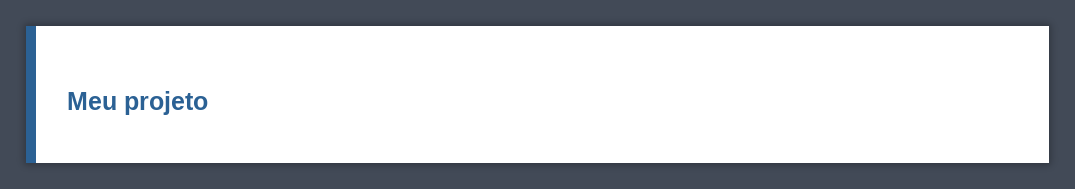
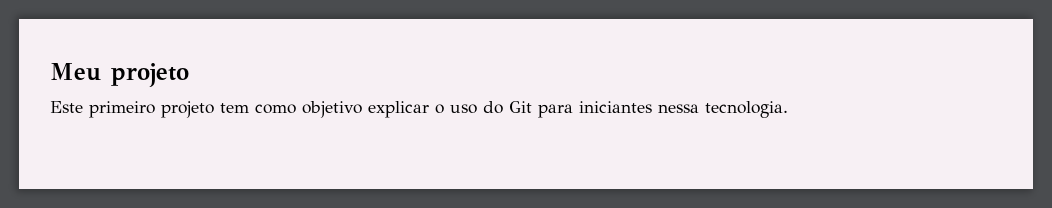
(208, 103) none -> [50,101,788,118] // Este primeiro projeto tem como objetivo explicar o uso do Git para iniciantes nessa tecnologia.

